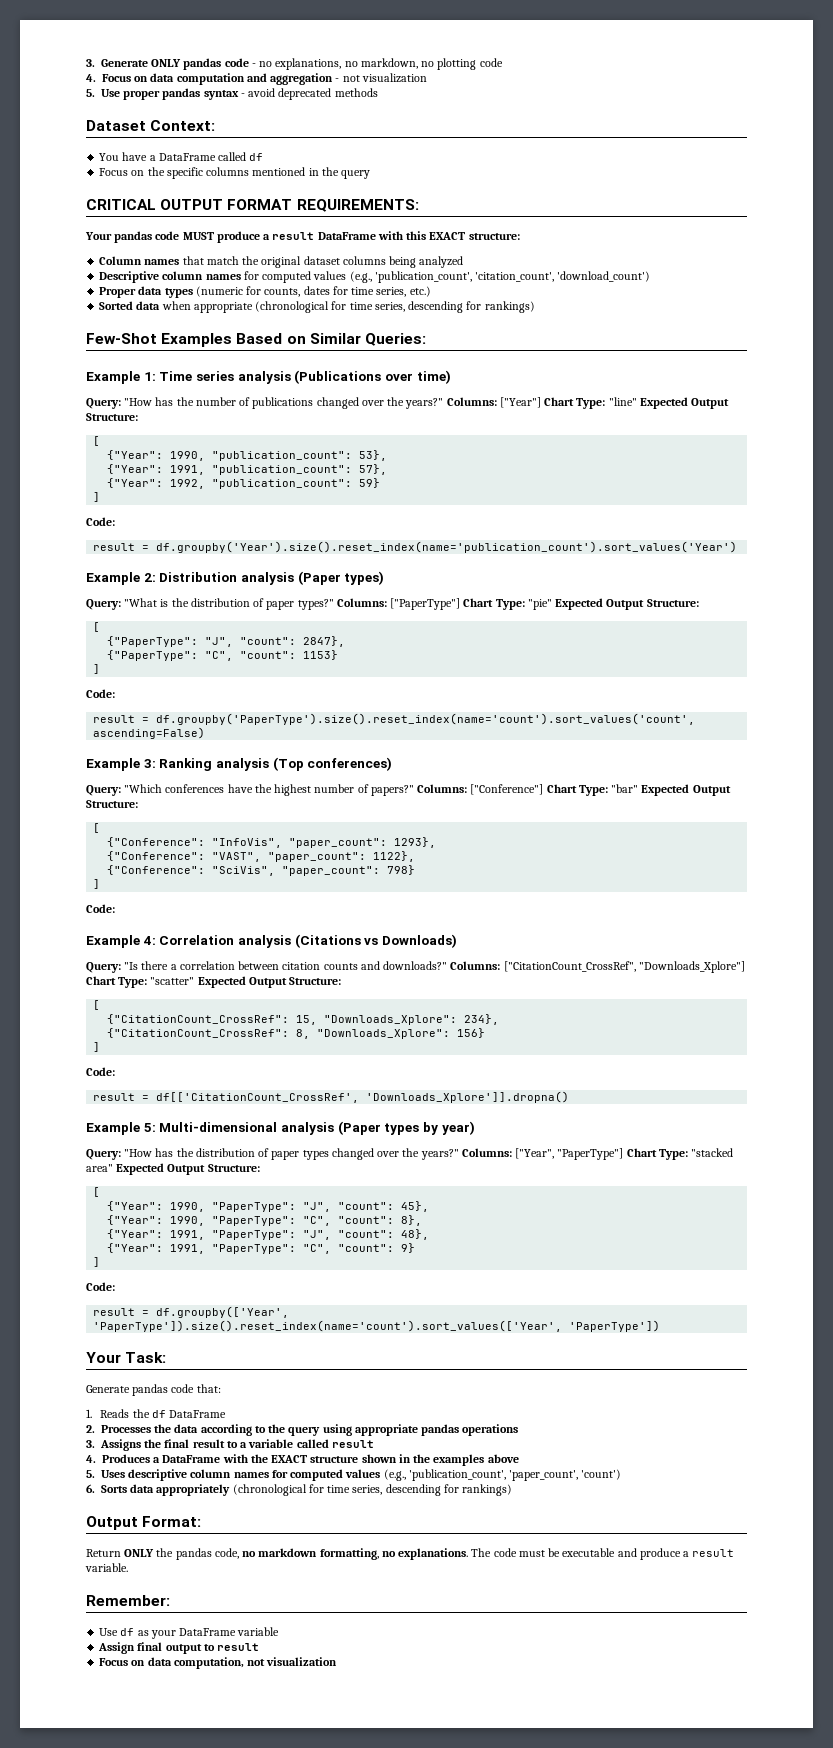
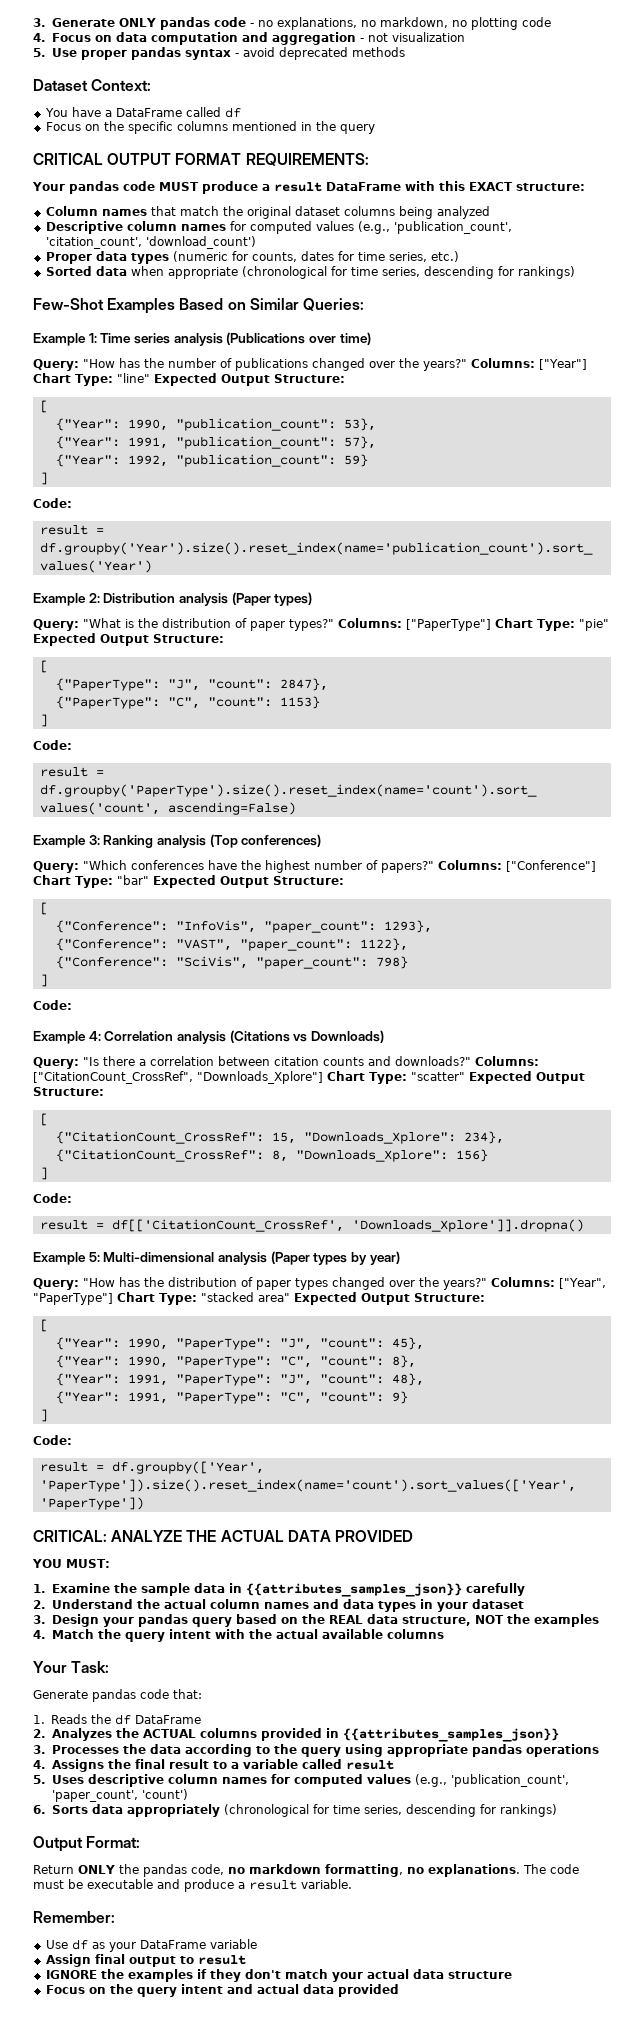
(661, 1326) none -> [33,1530,413,1542] [32,1559,110,1568] [33,1583,525,1597] [33,1599,524,1612] [33,1614,599,1627] [33,1629,444,1642] // CRITICAL: ANALYZE THE ACTUAL DATA PROVIDED // YOU MUST: // 1. Examine the sample data in {{attributes_samples_json}} carefully // 2. Understand the actual column names and data types in your dataset // 3. Design your pandas query based on the REAL data structure, NOT the examples // 4. Match the query intent with the actual available columns
(95, 1429) none -> [51,1728,559,1742] [33,1745,46,1754] Analyzes the ACTUAL columns provided in {{attributes_samples_json}} // 3.
[86,1440,95,1448] 3. -> [33,1760,46,1769] 4.
[86,1454,519,1466] // 4. Produces a DataFrame with the EXACT structure shown in the examples above -> (394, 1765) none
[99,1657,338,1669] Focus on data computation, not visualization -> [45,1969,512,1982] [45,1984,399,1997] IGNORE the examples if they don't match your actual data structure // Focus on the query intent and actual data provided

